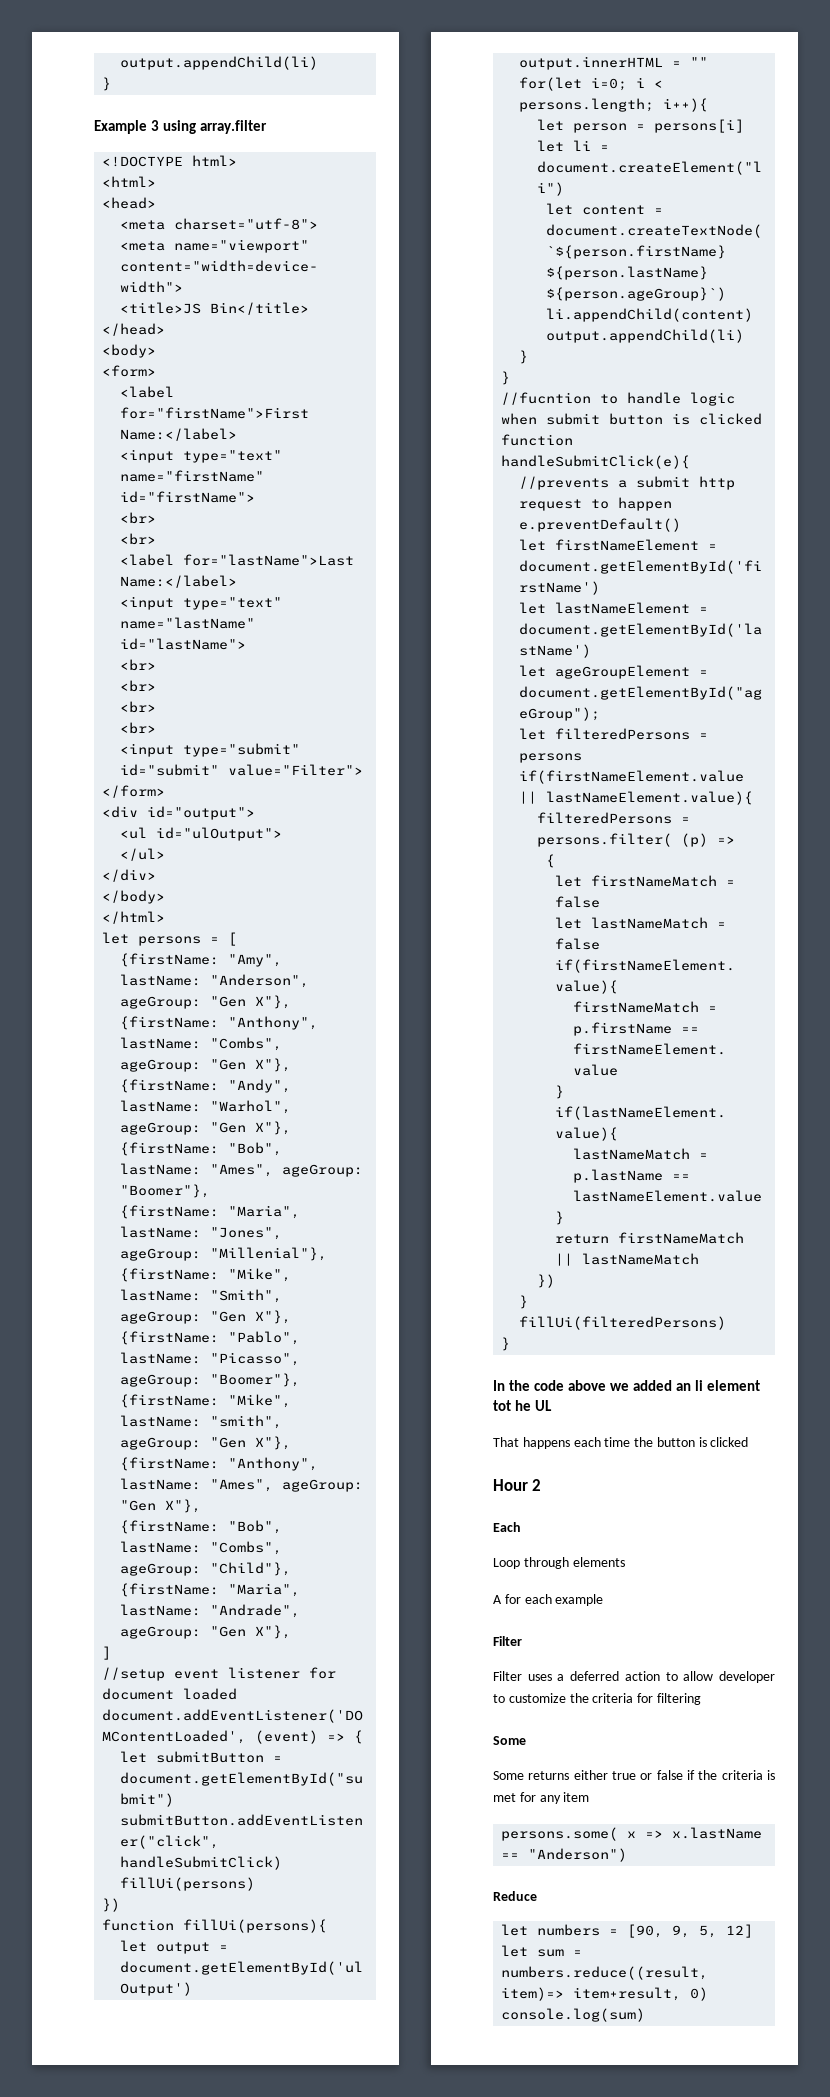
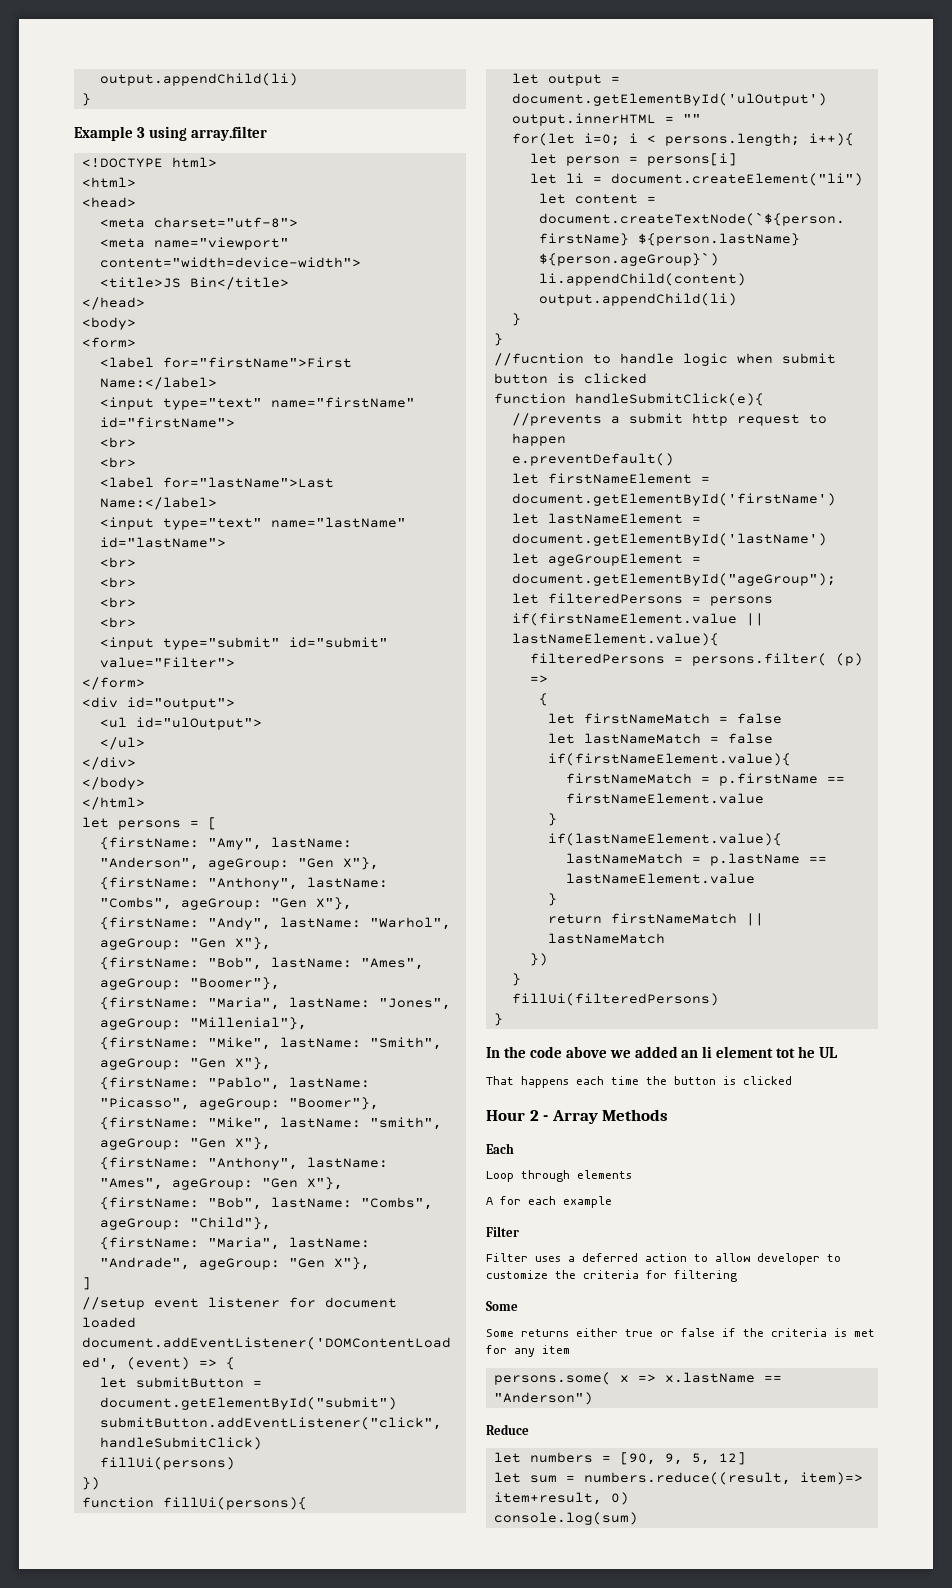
(542, 1485) none -> [543,1109,669,1124] - Array Methods

